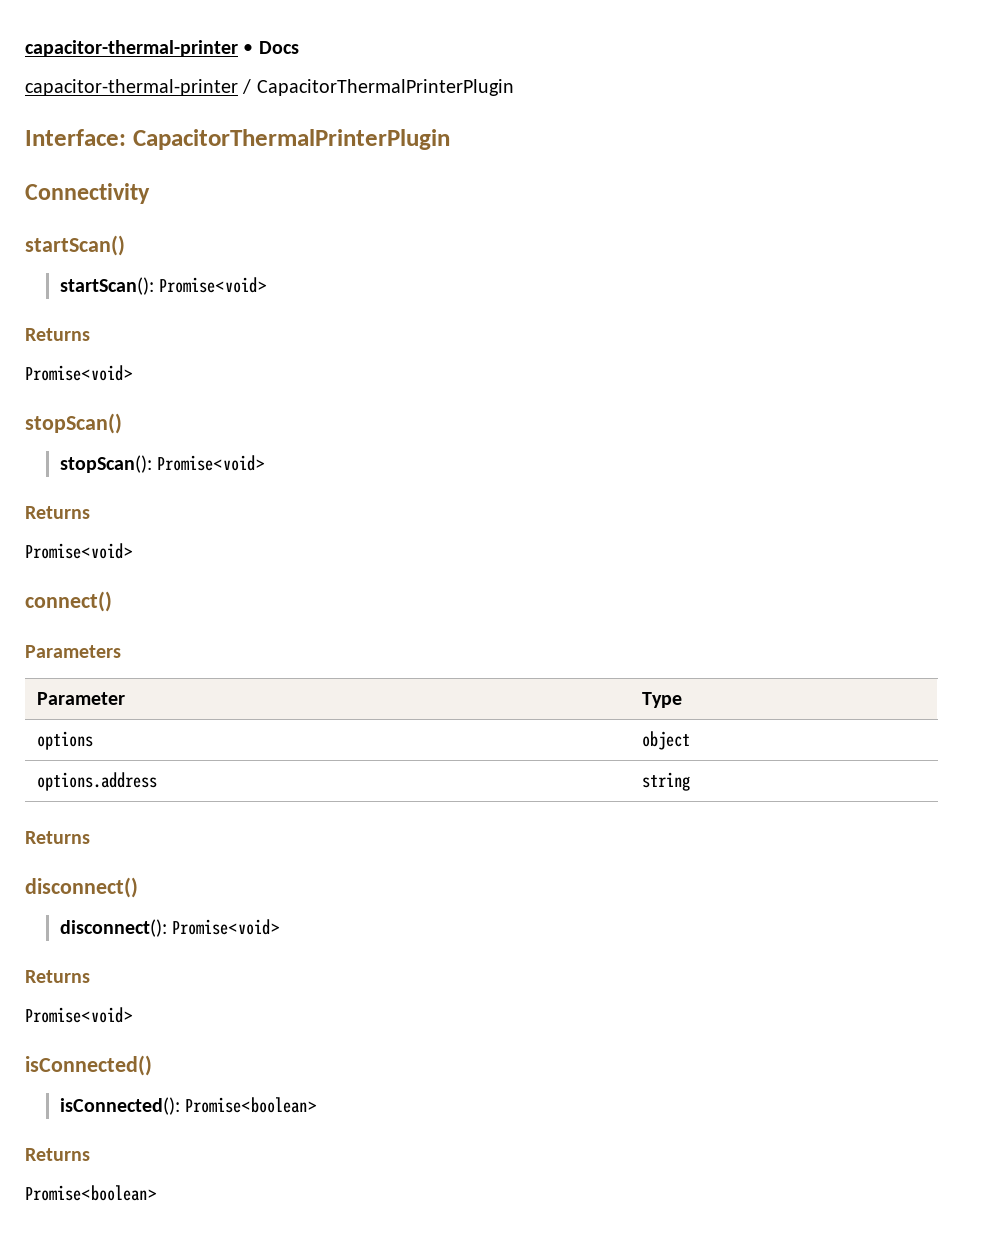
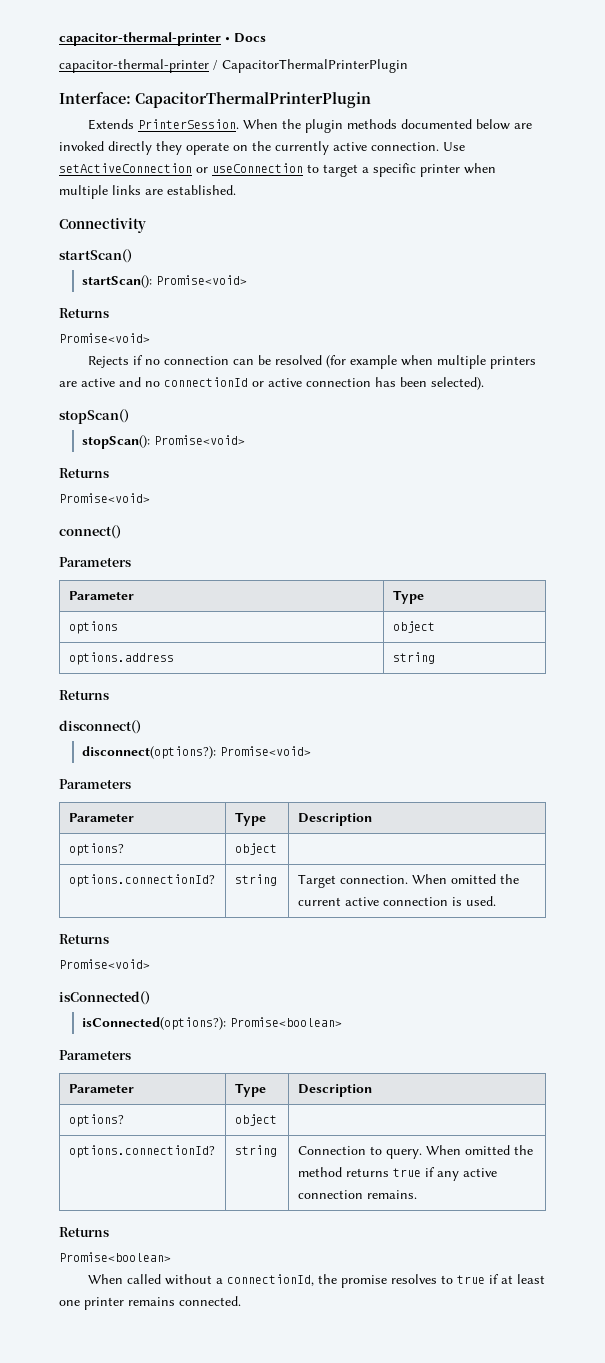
(450, 139) none -> [88,119,533,133] [59,141,465,155] [59,163,496,177] [59,185,236,199] // Extends PrinterSession. When the plugin methods documented below are invoked directly they operate on the currently active connection. Use setActiveConnection or useConnection to target a specific printer when multiple links are established.
(133, 373) none -> [88,355,537,369] [59,377,484,390] // Rejects if no connection can be resolved (for example when multiple printers are active and no connectionId or active connection has been selected).
[59,919,281,937] disconnect(): Promise<void> -> [81,746,311,759] [59,779,131,789] [68,813,134,822] [234,812,266,826] [297,813,372,826] [68,843,124,856] [234,843,277,855] [68,874,215,887] [234,874,277,886] [297,874,519,888] [297,896,496,906] disconnect(options?): Promise<void> // Parameters // Parameter | Type | Description // options? | object | // options.connectionId? | string | Target connection. When omitted the current active connection is used.
[59,1097,318,1115] [25,1148,90,1161] [25,1185,157,1201] isConnected(): Promise<boolean> // Returns // Promise<boolean> -> [81,1017,342,1030] [59,1050,131,1060] [68,1084,134,1093] [234,1083,266,1097] [297,1084,372,1097] [68,1114,124,1127] [234,1114,277,1126] [68,1145,215,1158] [234,1145,277,1157] [297,1145,533,1159] [297,1167,497,1181] [297,1190,417,1199] [59,1227,109,1237] [59,1252,171,1262] [88,1274,546,1288] [59,1296,241,1310] isConnected(options?): Promise<boolean> // Parameters // Parameter | Type | Description // options? | object | // options.connectionId? | string | Connection to query. When omitted the method returns true if any active connection remains. // Returns // Promise<boolean> // When called without a connectionId, the promise resolves to true if at least one printer remains connected.

